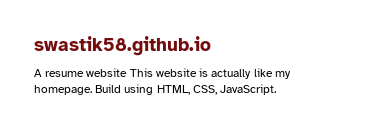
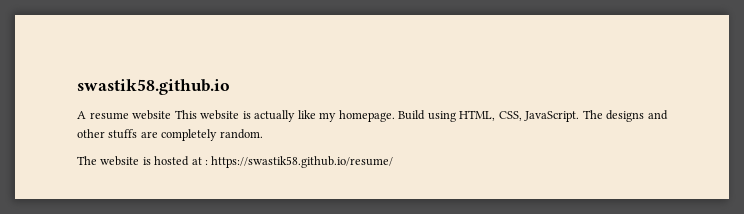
(277, 89) none -> [582,110,668,122] [77,129,263,141] [77,156,394,168] The designs and other stuffs are completely random. // The website is hosted at : https://swastik58.github.io/resume/

